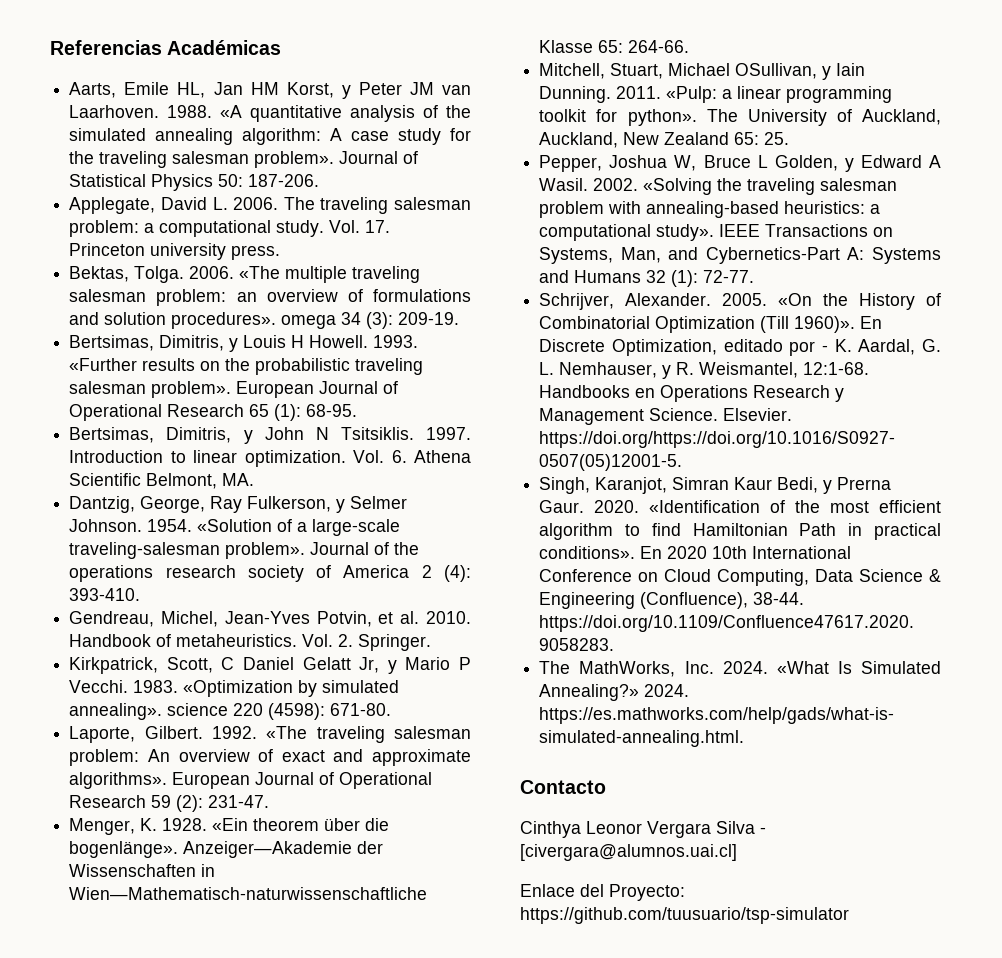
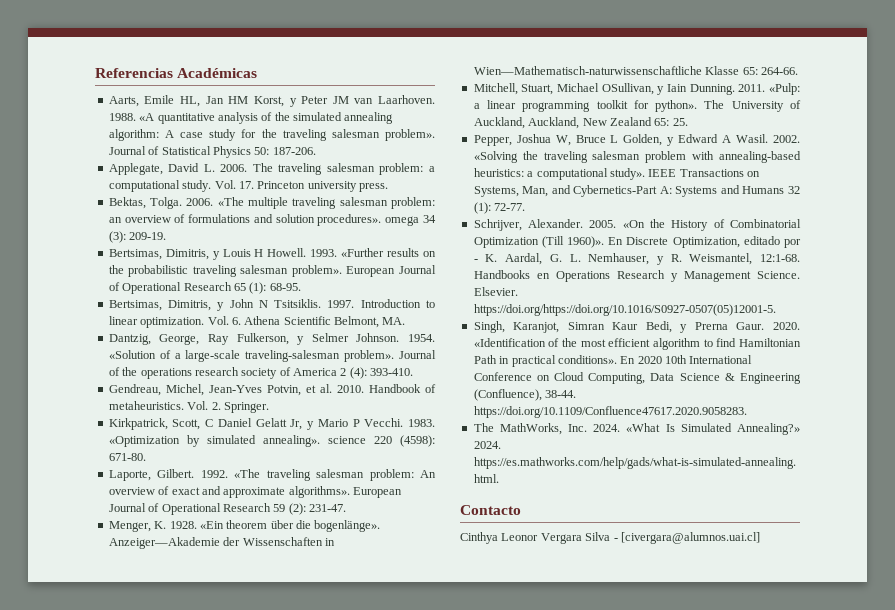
[520,884,685,901] [520,907,849,924] // Enlace del Proyecto: https://github.com/tuusuario/tsp-simulator -> (760, 538) none

